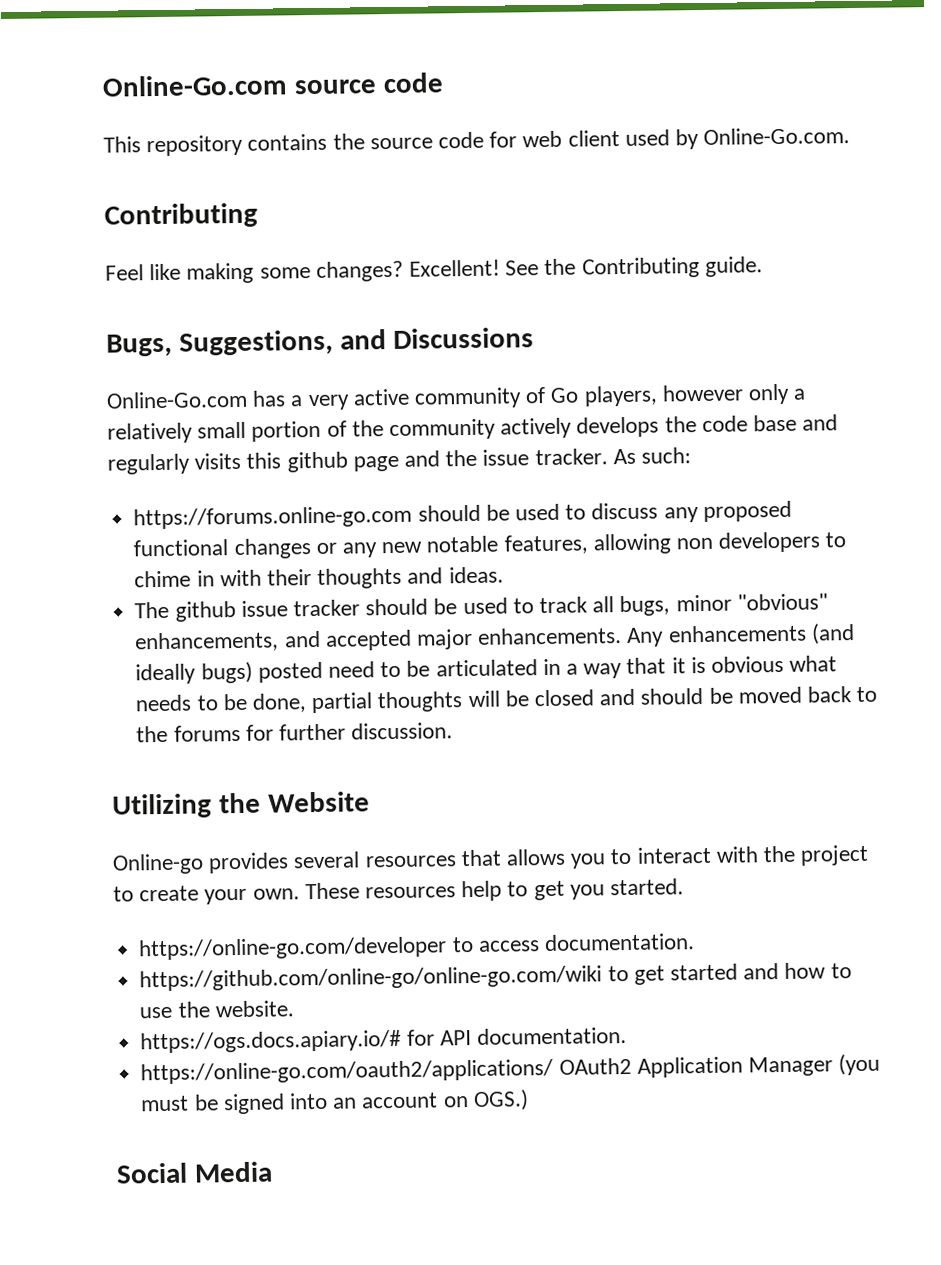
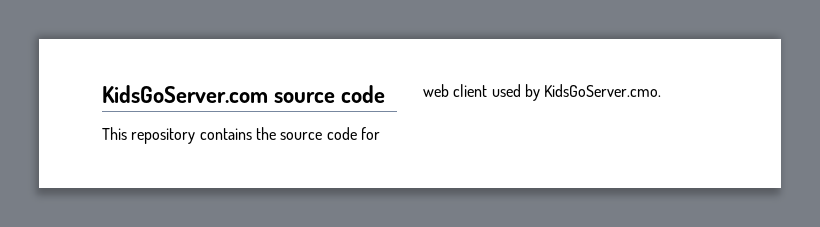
[102,74,288,97] Online-Go.com -> [102,85,268,103] KidsGoServer.com
[703,127,851,145] [104,202,258,229] [105,256,763,284] [106,327,535,357] [106,383,807,411] [107,414,839,444] [107,447,692,475] [133,500,792,530] [133,531,847,560] [134,566,504,589] [134,593,828,622] [134,623,855,653] [135,655,838,685] [135,686,878,714] [136,722,454,743] [112,791,370,819] [112,844,870,875] [113,878,685,905] [138,933,695,961] [139,962,852,992] [139,1000,294,1019] [140,1027,627,1054] [140,1053,881,1085] [140,1089,529,1115] [116,1161,273,1184] Online-Go.com. // Contributing // Feel like making some changes? Excellent! See the Contributing guide. // Bugs, Suggestions, and Discussions // Online-Go.com has a very active community of Go players, however only a relatively small portion of the community actively develops the code base and regularly visits this github page and the issue tracker. As such: // https://forums.online-go.com should be used to discuss any proposed functional changes or any new notable features, allowing non developers to chime in with their thoughts and ideas. // The github issue tracker should be used to track all bugs, minor "obvious" enhancements, and accepted major enhancements. Any enhancements (and ideally bugs) posted need to be articulated in a way that it is obvious what needs to be done, partial thoughts will be closed and should be moved back to the forums for further discussion. // Utilizing the Website // Online-go provides several resources that allows you to interact with the project to create your own. These resources help to get you started. // https://online-go.com/developer to access documentation. // https://github.com/online-go/online-go.com/wiki to get started and how to use the website. // https://ogs.docs.apiary.io/# for API documentation. // https://online-go.com/oauth2/applications/ OAuth2 Application Manager (you must be signed into an account on OGS.) // Social Media -> [544,84,662,97] KidsGoServer.cmo.

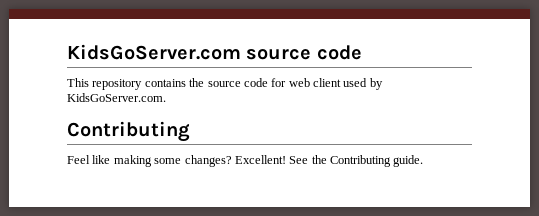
[544,84,662,97] KidsGoServer.cmo. -> [67,93,166,102] [67,121,190,142] [67,155,424,167] KidsGoServer.com. // Contributing // Feel like making some changes? Excellent! See the Contributing guide.

